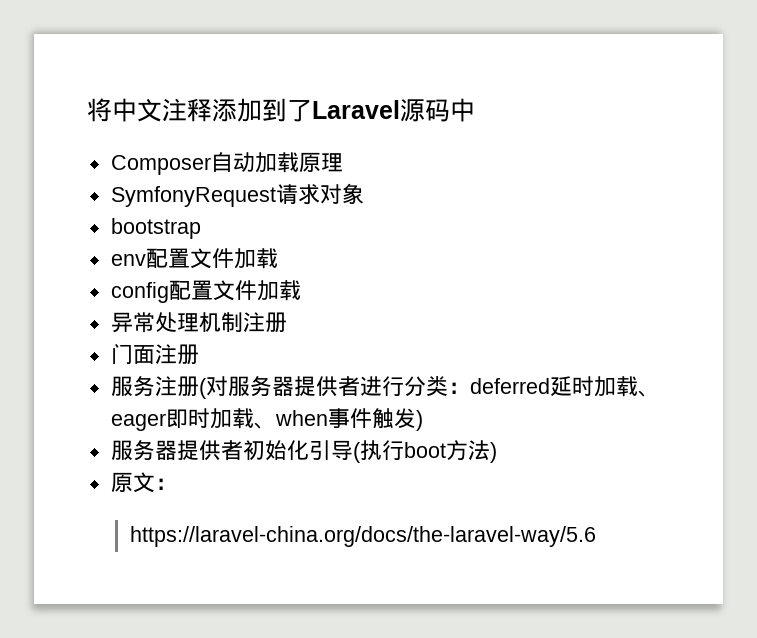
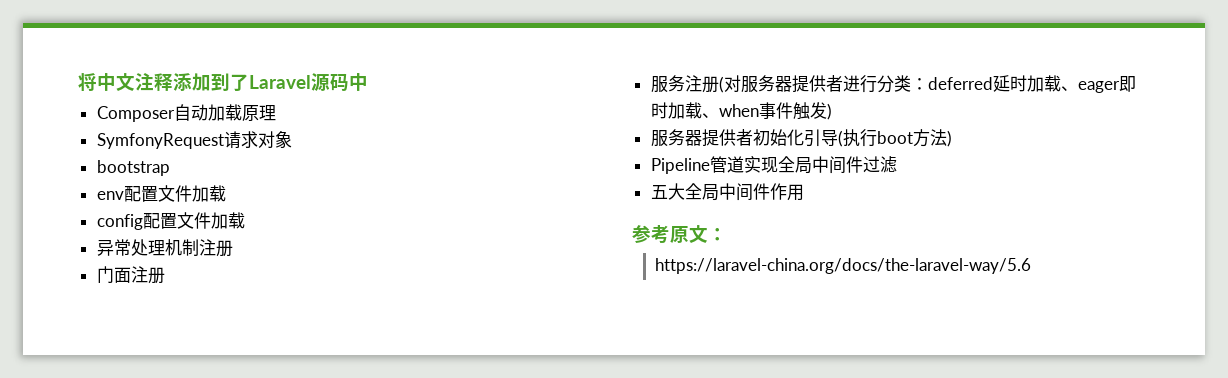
(497, 452) none -> [650,156,897,174] [650,183,804,201] [632,225,670,243] Pipeline管道实现全局中间件过滤 // 五大全局中间件作用 // 参考

